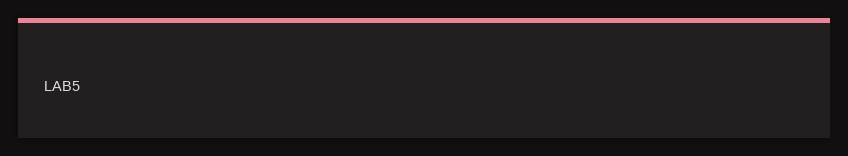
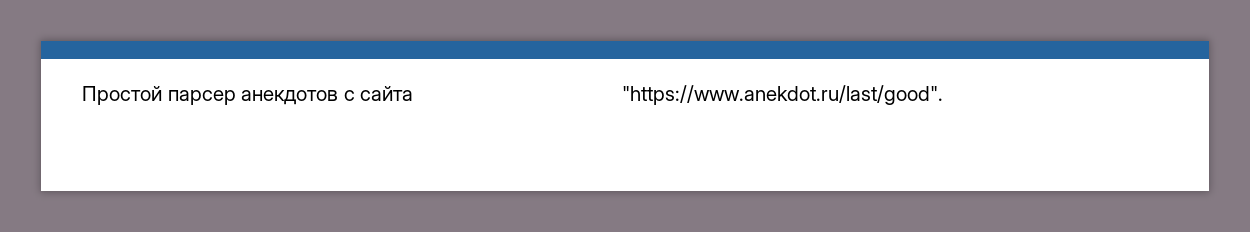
[44,81,80,91] LAB5 -> [82,85,943,105] Простой парсер анекдотов с сайта "https://www.anekdot.ru/last/good".

